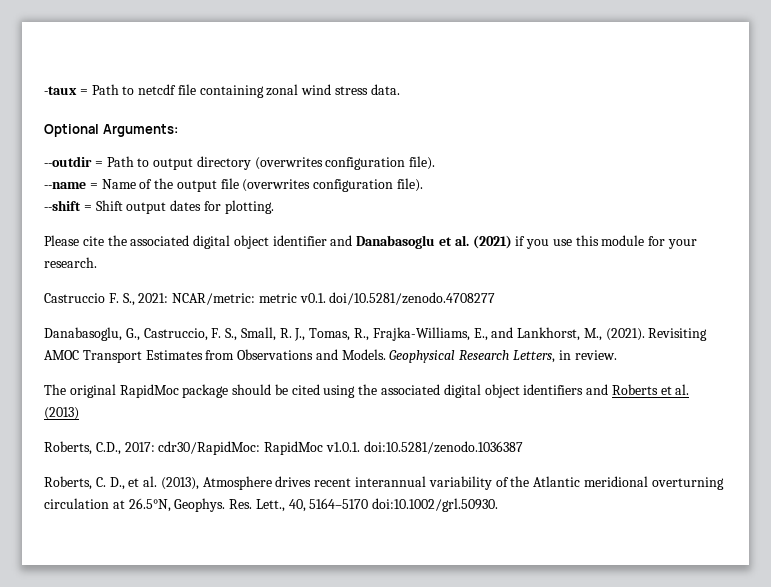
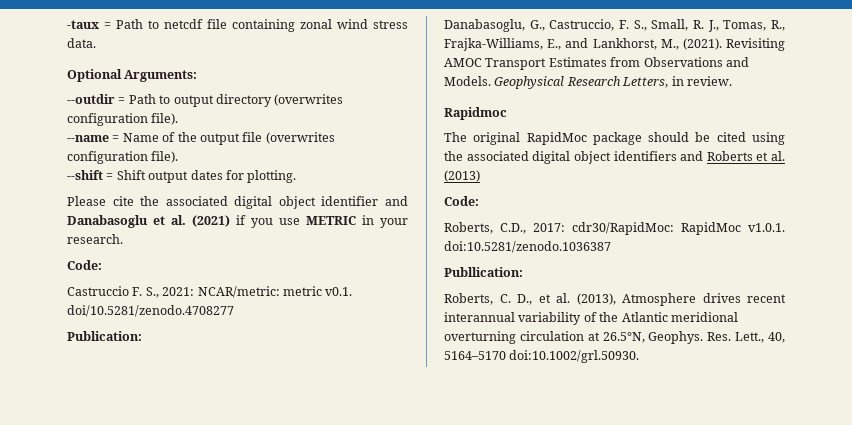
[575,235,666,246] this module for -> [306,215,374,225] METRIC in
(97, 262) none -> [67,260,102,270] // Code:
(496, 298) none -> [67,331,142,341] // Publication:
(617, 355) none -> [444,107,507,120] // Rapidmoc
(79, 413) none -> [444,196,479,206] // Code:
(523, 447) none -> [444,267,523,277] // Publlication:

